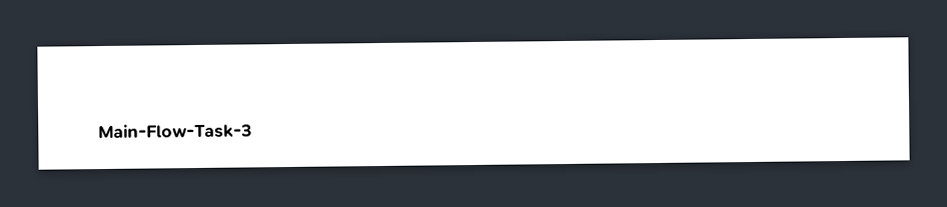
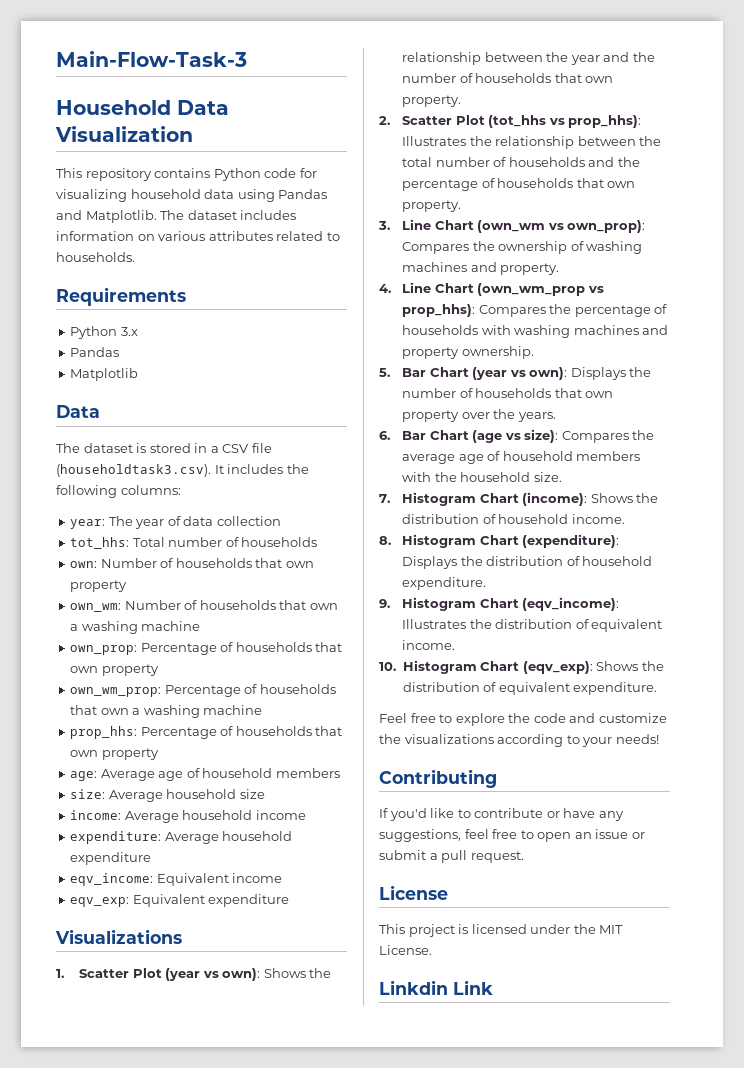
(253, 131) none -> [56,100,229,115] [55,126,193,142] [56,168,317,181] [56,189,328,202] [56,210,297,223] [56,231,340,241] [56,252,135,262] [56,287,186,306] [70,326,138,339] [70,347,120,357] [70,368,139,381] [56,405,100,418] [56,443,272,453] [56,464,309,477] [56,485,181,498] [70,516,281,529] [70,537,318,549] [70,558,314,568] [70,580,128,592] [70,600,338,612] [70,621,201,634] [70,642,343,655] [70,664,159,676] [70,684,336,697] [70,705,263,718] [70,726,343,739] [70,748,159,760] [70,768,340,781] [70,789,265,802] [70,810,306,823] [70,831,293,844] [70,852,152,865] [70,873,283,886] [70,894,290,907] [55,929,182,944] [56,968,332,981] [402,52,655,65] [402,73,614,83] [402,95,462,107] [379,115,642,128] [402,136,662,149] [402,157,640,167] [402,178,636,191] [402,200,462,212] [378,219,646,233] [402,241,643,254] [402,262,560,275] [379,282,604,296] [402,304,668,317] [402,325,669,338] [402,346,534,359] [379,367,652,380] [402,388,614,398] [402,409,556,422] [379,429,655,443] [402,451,641,464] [402,472,562,482] [379,492,659,506] [402,514,625,524] [379,534,620,548] [402,556,653,569] [402,577,487,590] [379,597,620,611] [402,619,663,632] [402,640,456,650] [379,660,664,674] [402,682,658,695] [379,713,667,726] [379,734,659,747] [379,769,497,788] [379,808,624,821] [379,829,645,842] [379,850,524,863] [379,885,448,900] [379,924,624,937] [379,945,432,955] [379,980,493,995] // Household Data Visualization // This repository contains Python code for visualizing household data using Pandas and Matplotlib. The dataset includes information on various attributes related to households. // Requirements // Python 3.x // Pandas // Matplotlib // Data // The dataset is stored in a CSV file (householdtask3.csv). It includes the following columns: // year: The year of data collection // tot_hhs: Total number of households // own: Number of households that own property // own_wm: Number of households that own a washing machine // own_prop: Percentage of households that own property // own_wm_prop: Percentage of households that own a washing machine // prop_hhs: Percentage of households that own property // age: Average age of household members // size: Average household size // income: Average household income // expenditure: Average household expenditure // eqv_income: Equivalent income // eqv_exp: Equivalent expenditure // Visualizations // 1. Scatter Plot (year vs own): Shows the relationship between the year and the number of households that own property. // 2. Scatter Plot (tot_hhs vs prop_hhs): Illustrates the relationship between the total number of households and the percentage of households that own property. // 3. Line Chart (own_wm vs own_prop): Compares the ownership of washing machines and property. // 4. Line Chart (own_wm_prop vs prop_hhs): Compares the percentage of households with washing machines and property ownership. // 5. Bar Chart (year vs own): Displays the number of households that own property over the years. // 6. Bar Chart (age vs size): Compares the average age of household members with the household size. // 7. Histogram Chart (income): Shows the distribution of household income. // 8. Histogram Chart (expenditure): Displays the distribution of household expenditure. // 9. Histogram Chart (eqv_income): Illustrates the distribution of equivalent income. // 10. Histogram Chart (eqv_exp): Shows the distribution of equivalent expenditure. // Feel free to explore the code and customize the visualizations according to your needs! // Contributing // If you'd like to contribute or have any suggestions, feel free to open an issue or submit a pull request. // License // This project is licensed under the MIT License. // Linkdin Link

